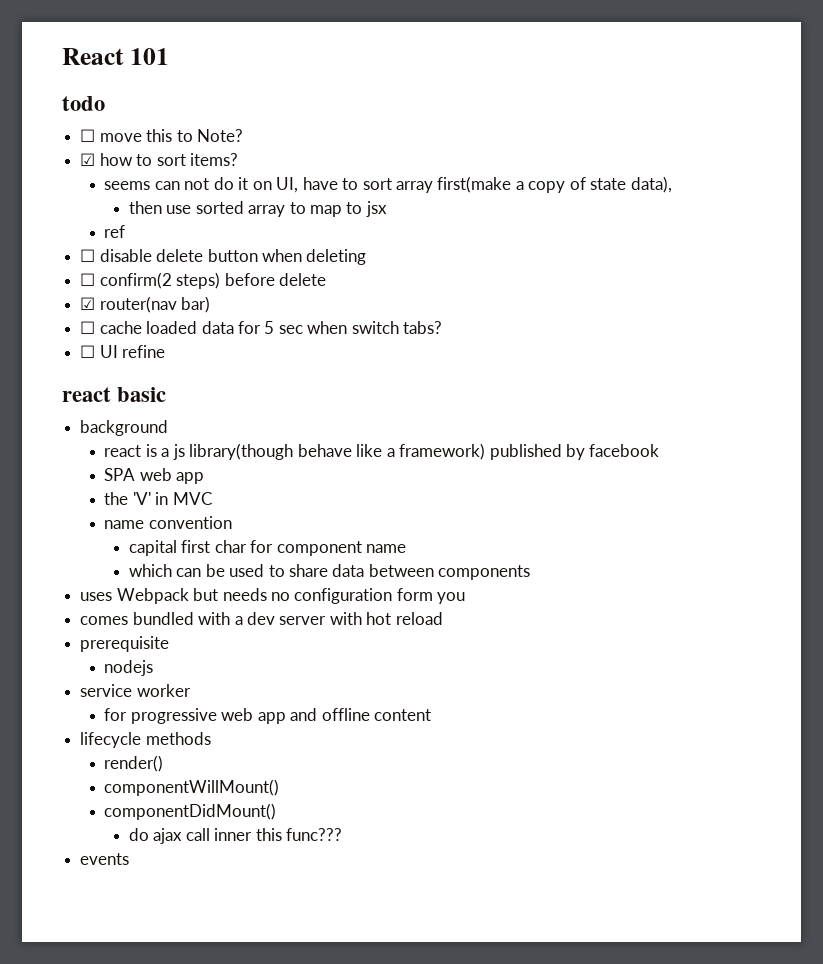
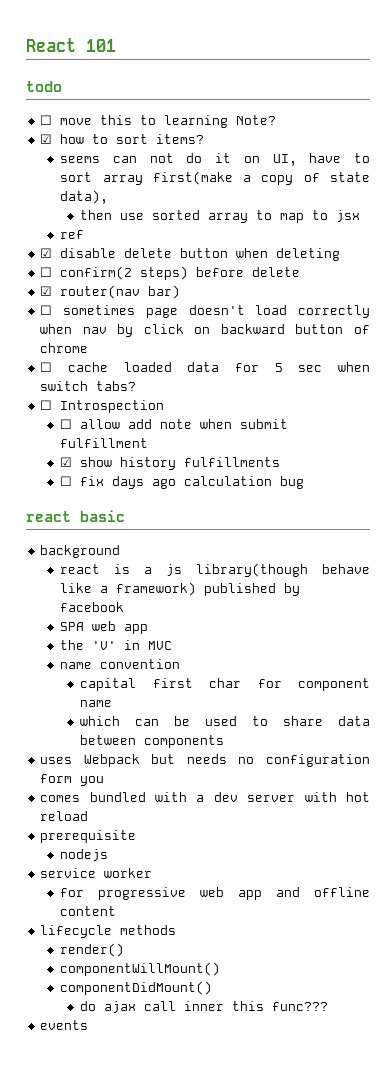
(193, 136) none -> [164,115,229,128] learning
[80,249,96,262] ☐ -> [40,248,53,258] ☑
(211, 304) none -> [40,305,370,318] [40,324,370,337] [40,343,89,353] // ☐ sometimes page doesn't load correctly when nav by click on backward button of chrome
[99,345,166,358] UI refine -> [60,400,165,413] [60,419,289,429] [60,438,149,448] [60,457,281,470] [60,476,305,489] Introspection // ☐ allow add note when submit fulfillment // ☑ show history fulfillments // ☐ fix days ago calculation bug

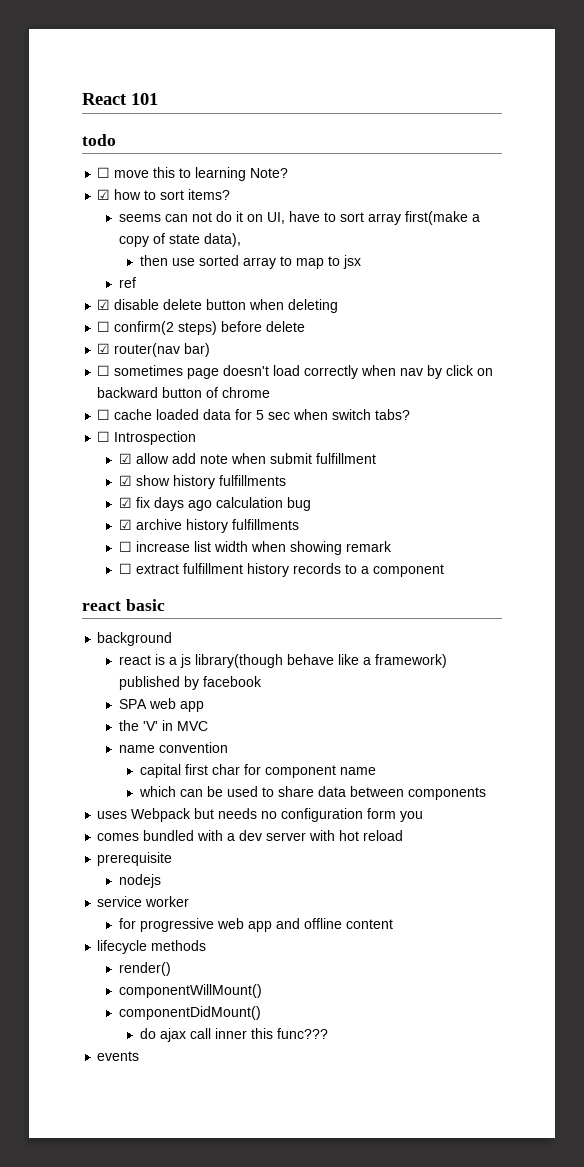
[60,419,73,429] ☐ -> [118,453,132,464] ☑
[60,476,73,486] ☐ -> [118,497,132,508] ☑
(305, 482) none -> [118,519,299,533] [118,541,392,555] [118,563,444,577] // ☑ archive history fulfillments // ☐ increase list width when showing remark // ☐ extract fulfillment history records to a component

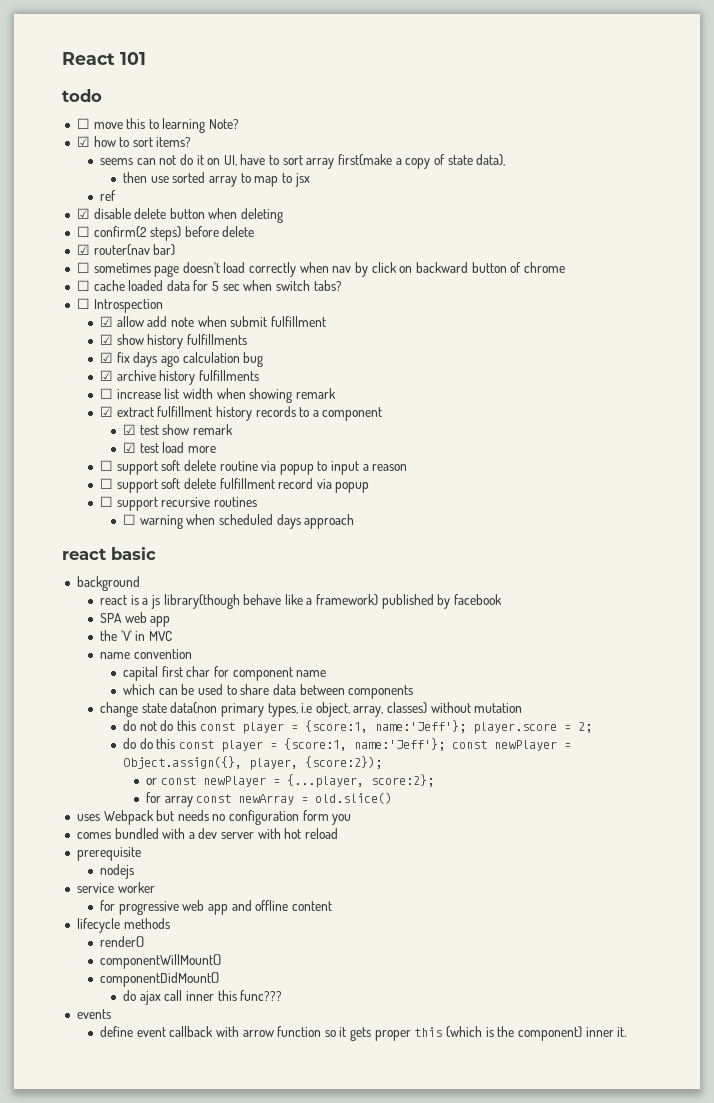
[118,563,132,574] ☐ -> [99,406,113,417] ☑
(444, 570) none -> [123,424,233,435] [123,442,216,453] [99,460,408,475] [99,478,370,493] [99,496,257,511] [123,514,355,529] // ☑ test show remark // ☑ test load more // ☐ support soft delete routine via popup to input a reason // ☐ support soft delete fulfillment record via popup // ☐ support recursive routines // ☐ warning when scheduled days approach
(486, 793) none -> [99,702,523,717] [123,720,592,734] [123,738,571,752] [123,756,383,770] [146,774,434,788] [146,792,393,807] // change state data(non primary types, i.e object, array, classes) without mutation // do not do this const player = {score:1, name:'Jeff'}; player.score = 2; // do do this const player = {score:1, name:'Jeff'}; const newPlayer = Object.assign({}, player, {score:2}); // or const newPlayer = {...player, score:2}; // for array const newArray = old.slice()
(140, 1056) none -> [99,1026,627,1041] // define event callback with arrow function so it gets proper this (which is the component) inner it.

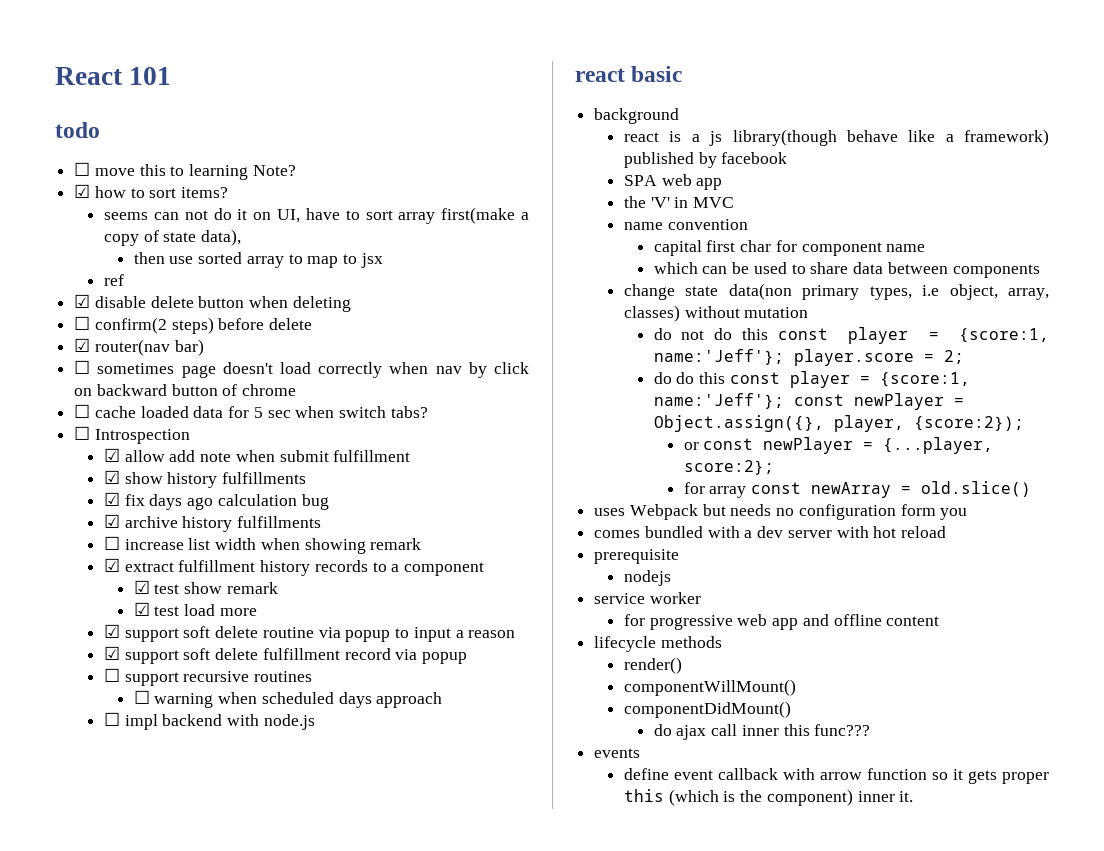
[99,460,113,471] ☐ -> [104,624,121,638] ☑
[99,478,113,489] ☐ -> [104,646,121,660] ☑
(355, 521) none -> [104,712,315,730] // ☐ impl backend with node.js

